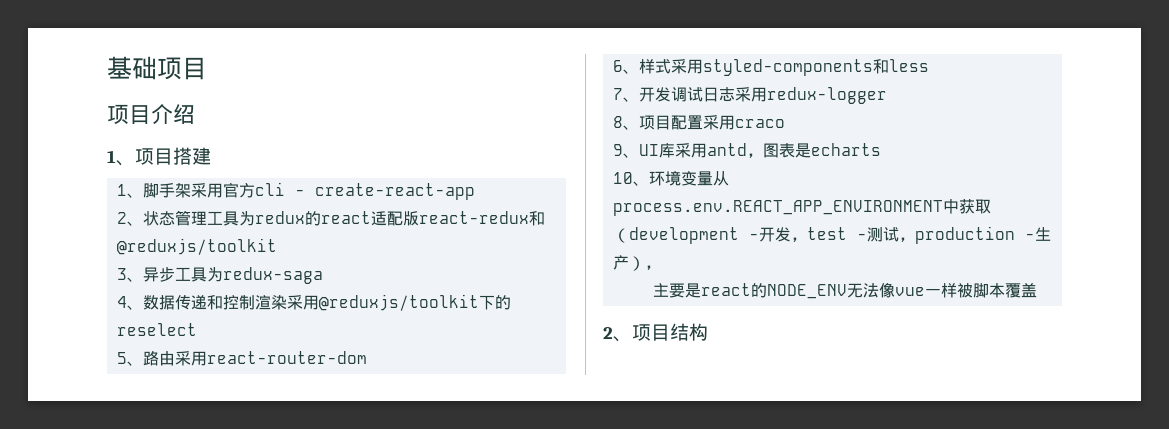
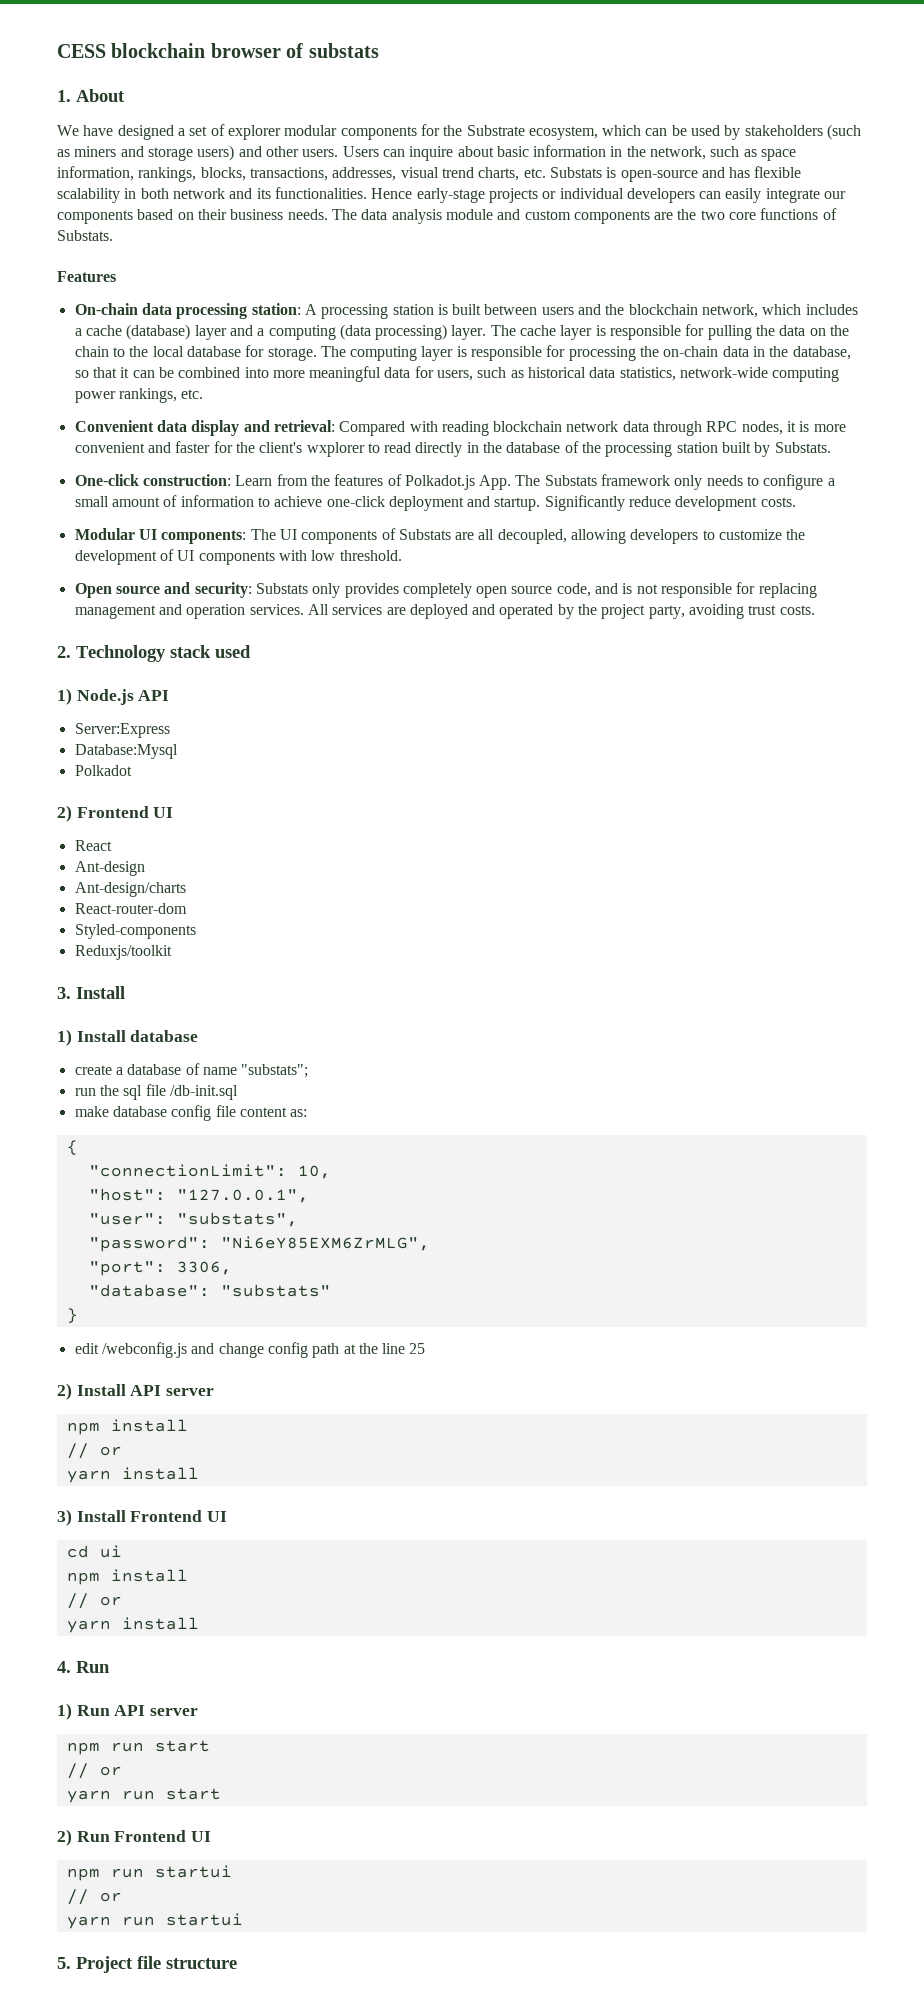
[107,56,207,80] [107,104,195,125] [107,147,211,166] [116,182,475,200] [116,210,545,226] [116,238,277,255] [116,267,323,284] [116,294,511,311] [116,323,197,336] [116,351,367,366] [612,59,929,76] [612,87,887,104] [612,115,785,130] [612,143,881,158] [612,170,729,186] [612,199,991,216] [612,226,1051,244] [612,255,661,271] [652,283,1037,299] [603,323,708,342] 基础项目 // 项目介绍 // 1、项目搭建 // 1、脚手架采用官方cli - create-react-app // 2、状态管理工具为redux的react适配版react-redux和@reduxjs/toolkit // 3、异步工具为redux-saga // 4、数据传递和控制渲染采用@reduxjs/toolkit下的reselect // 5、路由采用react-router-dom // 6、样式采用styled-components和less // 7、开发调试日志采用redux-logger // 8、项目配置采用craco // 9、UI库采用antd，图表是echarts // 10、环境变量从process.env.REACT_APP_ENVIRONMENT中获取（development -开发，test -测试，production -生产）， // 主要是react的NODE_ENV无法像vue一样被脚本覆盖 // 2、项目结构 -> [57,43,379,58] [57,89,125,102] [57,124,862,140] [57,145,797,161] [57,166,802,182] [57,187,847,203] [57,208,837,224] [57,230,113,241] [57,271,116,282] [74,303,858,319] [74,324,850,340] [74,345,851,361] [74,366,840,382] [74,388,204,403] [74,420,846,436] [74,441,831,457] [74,474,835,490] [74,495,796,511] [74,528,806,544] [74,549,402,565] [74,582,817,598] [74,604,815,619] [57,645,251,662] [57,688,170,705] [74,723,170,738] [74,744,178,759] [74,765,132,776] [57,805,174,822] [74,840,112,851] [74,861,145,876] [74,882,186,897] [74,903,187,914] [74,924,196,939] [74,945,172,960] [57,986,125,999] [57,1029,199,1046] [74,1063,309,1078] [74,1084,238,1100] [74,1105,308,1121] [66,1140,78,1155] [88,1164,331,1179] [88,1188,309,1203] [88,1212,298,1227] [88,1236,430,1252] [88,1261,232,1276] [88,1284,331,1297] [66,1308,78,1323] [74,1342,426,1358] [57,1383,215,1400] [66,1419,188,1435] [66,1443,122,1459] [66,1467,199,1483] [57,1509,228,1526] [66,1545,122,1558] [66,1569,188,1585] [66,1593,122,1609] [66,1617,199,1633] [57,1661,110,1673] [57,1703,199,1720] [66,1740,210,1755] [66,1763,122,1779] [66,1788,221,1803] [57,1829,212,1846] [66,1865,232,1881] [66,1889,122,1905] [66,1913,243,1929] [57,1956,237,1973] CESS blockchain browser of substats // 1. About // We have designed a set of explorer modular components for the Substrate ecosystem, which can be used by stakeholders (such as miners and storage users) and other users. Users can inquire about basic information in the network, such as space information, rankings, blocks, transactions, addresses, visual trend charts, etc. Substats is open-source and has flexible scalability in both network and its functionalities. Hence early-stage projects or individual developers can easily integrate our components based on their business needs. The data analysis module and custom components are the two core functions of Substats. // Features // On-chain data processing station: A processing station is built between users and the blockchain network, which includes a cache (database) layer and a computing (data processing) layer. The cache layer is responsible for pulling the data on the chain to the local database for storage. The computing layer is responsible for processing the on-chain data in the database, so that it can be combined into more meaningful data for users, such as historical data statistics, network-wide computing power rankings, etc. // Convenient data display and retrieval: Compared with reading blockchain network data through RPC nodes, it is more convenient and faster for the client's wxplorer to read directly in the database of the processing station built by Substats. // One-click construction: Learn from the features of Polkadot.js App. The Substats framework only needs to configure a small amount of information to achieve one-click deployment and startup. Significantly reduce development costs. // Modular UI components: The UI components of Substats are all decoupled, allowing developers to customize the development of UI components with low threshold. // Open source and security: Substats only provides completely open source code, and is not responsible for replacing management and operation services. All services are deployed and operated by the project party, avoiding trust costs. // 2. Technology stack used // 1) Node.js API // Server:Express // Database:Mysql // Polkadot // 2) Frontend UI // React // Ant-design // Ant-design/charts // React-router-dom // Styled-components // Reduxjs/toolkit // 3. Install // 1) Install database // create a database of name "substats"; // run the sql file /db-init.sql // make database config file content as: // { // "connectionLimit": 10, // "host": "127.0.0.1", // "user": "substats", // "password": "Ni6eY85EXM6ZrMLG", // "port": 3306, // "database": "substats" // } // edit /webconfig.js and change config path at the line 25 // 2) Install API server // npm install // // or // yarn install // 3) Install Frontend UI // cd ui // npm install // // or // yarn install // 4. Run // 1) Run API server // npm run start // // or // yarn run start // 2) Run Frontend UI // npm run startui // // or // yarn run startui // 5. Project file structure

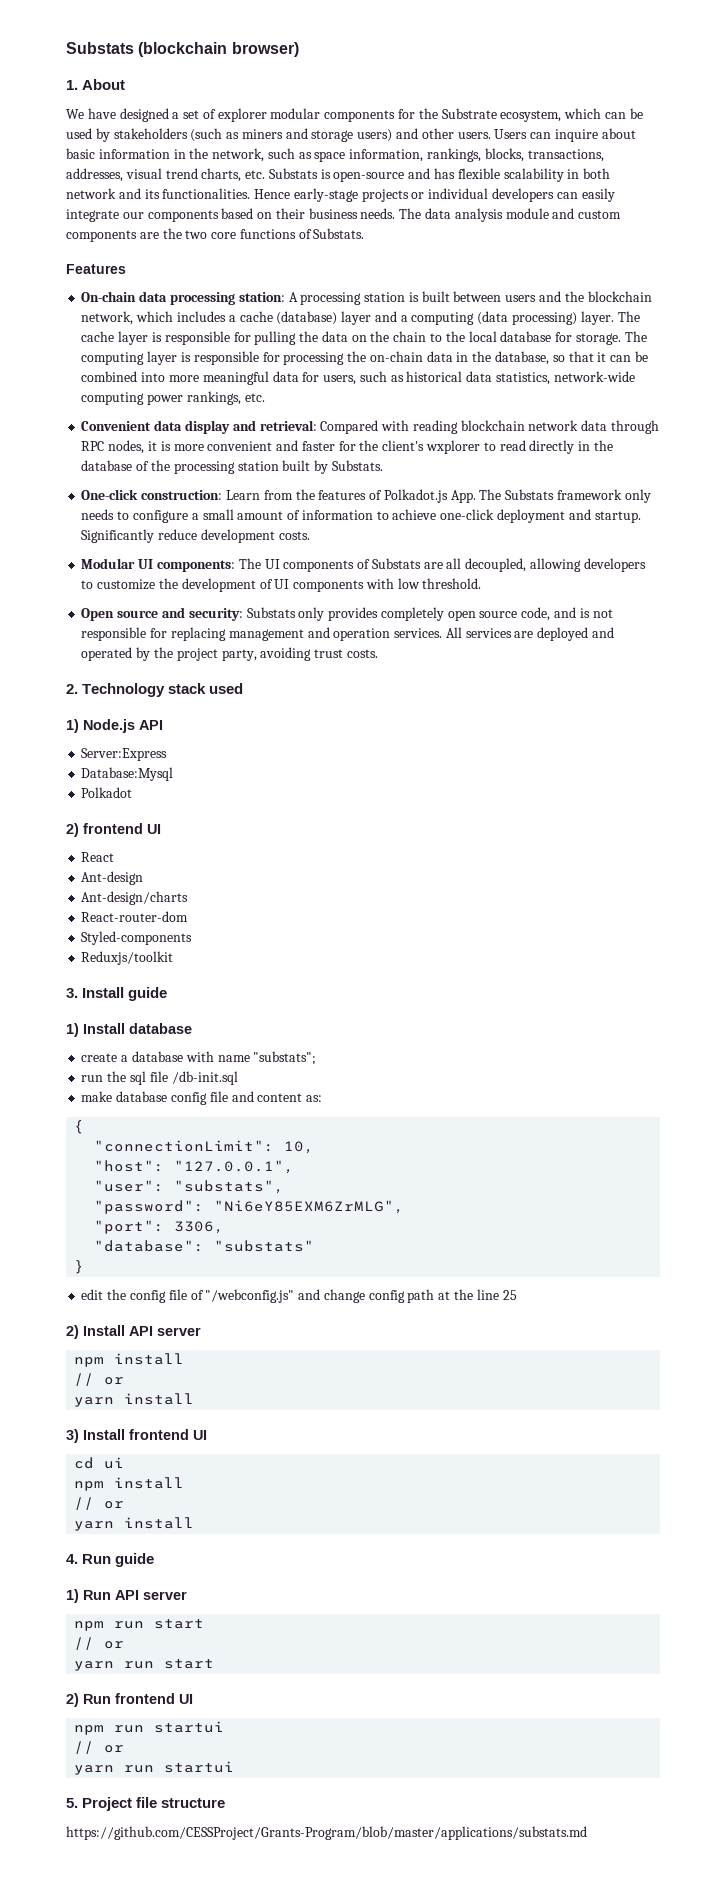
[57,43,379,58] CESS blockchain browser of substats -> [66,42,299,57] Substats (blockchain browser)
[76,806,149,818] Frontend -> [83,823,143,834] frontend
(125, 992) none -> [128,987,168,1001] guide
[185,1063,200,1075] of -> [185,1051,214,1062] with
(236, 1111) none -> [231,1091,254,1102] and
[101,1342,187,1358] /webconfig.js -> [107,1289,295,1303] the config file of "/webconfig.js"
[130,1510,203,1522] Frontend -> [129,1429,189,1440] frontend
(110, 1667) none -> [115,1553,155,1567] guide
[114,1830,187,1842] Frontend -> [115,1693,175,1704] frontend
(237, 1963) none -> [66,1826,587,1840] // https://github.com/CESSProject/Grants-Program/blob/master/applications/substats.md

